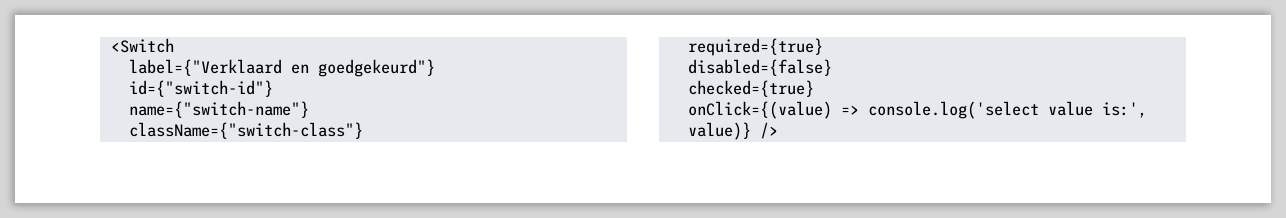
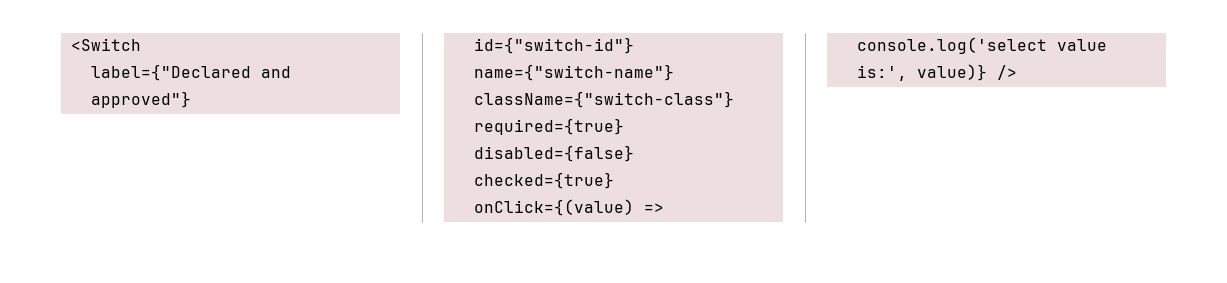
[128,59,435,77] label={"Verklaard en goedgekeurd"} -> [91,64,292,81] [91,91,192,108] label={"Declared and approved"}

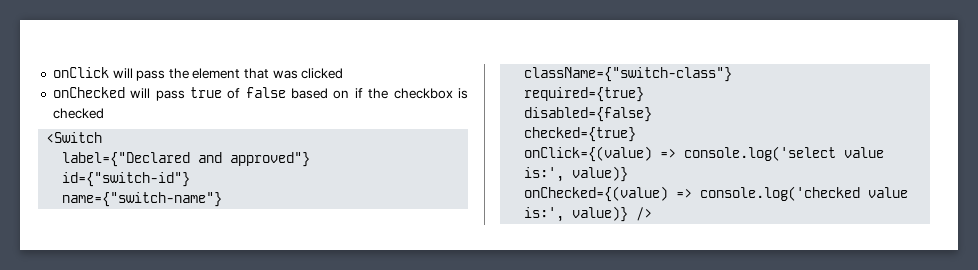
(71, 44) none -> [52,67,344,81] [52,87,468,101] [52,108,104,119] onClick will pass the element that was clicked // onChecked will pass true of false based on if the checkbox is checked //
(988, 72) none -> [524,186,909,202] [524,206,629,222] // onChecked={(value) => console.log('checked value is:', value)}

